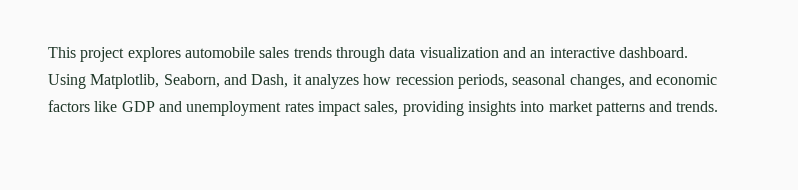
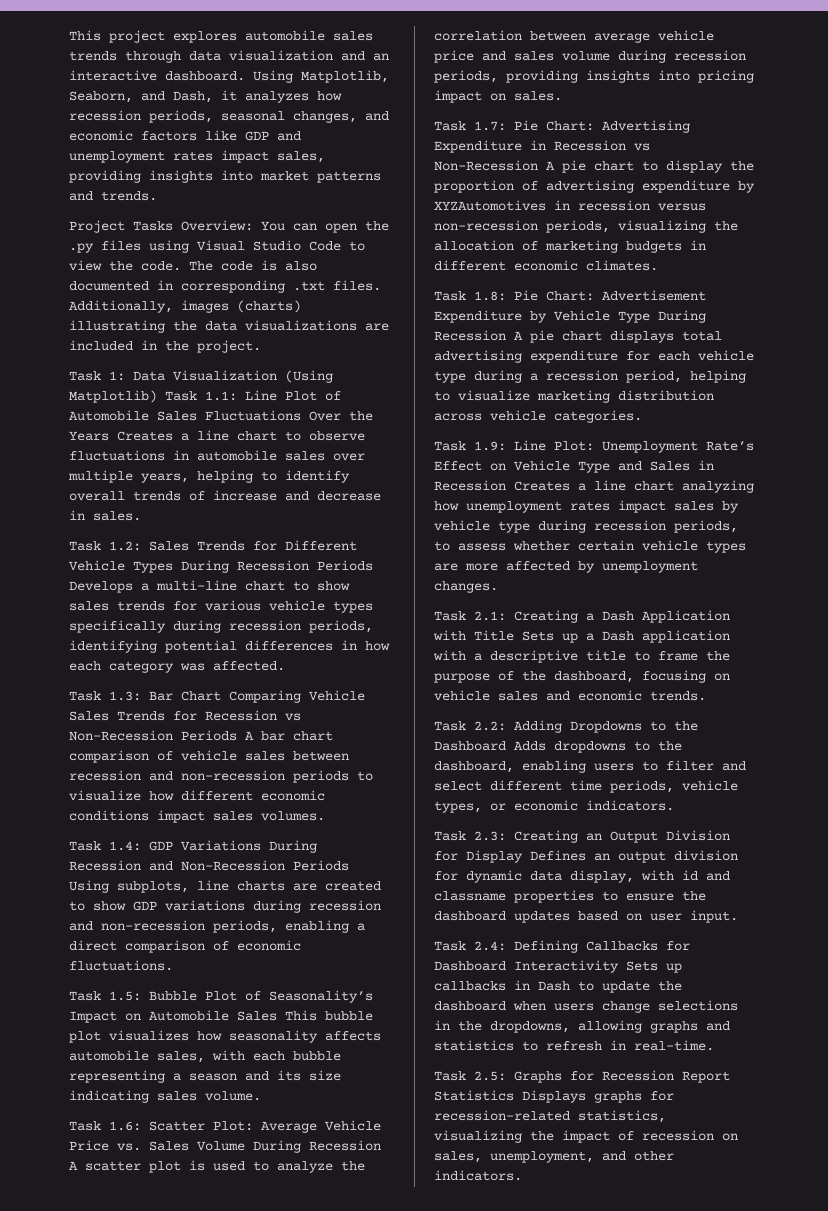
(719, 106) none -> [69,220,389,233] [69,240,365,253] [69,260,317,271] [69,280,381,293] [69,300,301,313] [69,320,389,333] [69,340,261,353] [69,370,333,383] [69,390,341,403] [69,410,373,421] [69,430,365,441] [69,450,365,461] [68,470,350,483] [69,490,381,501] [69,510,141,521] [69,540,357,551] [69,560,373,573] [69,580,350,593] [69,600,373,613] [69,620,373,633] [69,640,390,653] [69,661,285,673] [69,690,365,703] [69,710,301,721] [69,730,333,741] [69,750,349,763] [69,770,373,783] [69,790,325,801] [69,810,325,823] [69,840,317,853] [69,860,349,871] [69,880,381,893] [69,900,381,913] [69,920,365,933] [69,940,301,953] [69,960,173,971] [69,990,373,1003] [69,1010,373,1023] [69,1030,381,1043] [69,1050,341,1063] [69,1070,341,1083] [69,1090,261,1103] [69,1120,381,1133] [69,1140,381,1153] [69,1160,365,1173] [434,30,714,43] [434,50,746,63] [434,70,754,83] [434,90,562,103] [434,120,690,133] [434,140,650,153] [434,160,754,173] [434,180,755,193] [434,200,706,211] [434,220,738,233] [434,240,706,253] [434,260,658,271] [434,290,706,301] [434,310,706,323] [434,330,722,343] [434,350,754,363] [434,370,746,383] [434,390,714,403] [434,410,642,423] [434,440,754,453] [434,460,714,473] [434,480,754,493] [434,500,739,513] [434,520,738,533] [434,540,746,553] [434,561,698,573] [434,581,498,593] [434,610,730,623] [433,630,730,643] [433,650,730,663] [434,670,730,683] [434,690,706,701] [434,720,698,733] [434,741,682,753] [434,760,746,773] [434,780,738,793] [434,800,674,813] [434,830,730,843] [434,850,738,863] [434,870,730,883] [434,890,706,903] [434,910,738,923] [434,940,690,953] [434,960,682,973] [434,980,682,993] [434,1000,738,1013] [434,1020,730,1033] [434,1040,714,1051] [434,1070,730,1083] [434,1090,674,1103] [434,1110,666,1123] [434,1130,738,1143] [434,1151,674,1163] [434,1170,522,1181] // Project Tasks Overview: You can open the .py files using Visual Studio Code to view the code. The code is also documented in corresponding .txt files. Additionally, images (charts) illustrating the data visualizations are included in the project. // Task 1: Data Visualization (Using Matplotlib) Task 1.1: Line Plot of Automobile Sales Fluctuations Over the Years Creates a line chart to observe fluctuations in automobile sales over multiple years, helping to identify overall trends of increase and decrease in sales. // Task 1.2: Sales Trends for Different Vehicle Types During Recession Periods Develops a multi-line chart to show sales trends for various vehicle types specifically during recession periods, identifying potential differences in how each category was affected. // Task 1.3: Bar Chart Comparing Vehicle Sales Trends for Recession vs Non-Recession Periods A bar chart comparison of vehicle sales between recession and non-recession periods to visualize how different economic conditions impact sales volumes. // Task 1.4: GDP Variations During Recession and Non-Recession Periods Using subplots, line charts are created to show GDP variations during recession and non-recession periods, enabling a direct comparison of economic fluctuations. // Task 1.5: Bubble Plot of Seasonality’s Impact on Automobile Sales This bubble plot visualizes how seasonality affects automobile sales, with each bubble representing a season and its size indicating sales volume. // Task 1.6: Scatter Plot: Average Vehicle Price vs. Sales Volume During Recession A scatter plot is used to analyze the correlation between average vehicle price and sales volume during recession periods, providing insights into pricing impact on sales. // Task 1.7: Pie Chart: Advertising Expenditure in Recession vs Non-Recession A pie chart to display the proportion of advertising expenditure by XYZAutomotives in recession versus non-recession periods, visualizing the allocation of marketing budgets in different economic climates. // Task 1.8: Pie Chart: Advertisement Expenditure by Vehicle Type During Recession A pie chart displays total advertising expenditure for each vehicle type during a recession period, helping to visualize marketing distribution across vehicle categories. // Task 1.9: Line Plot: Unemployment Rate’s Effect on Vehicle Type and Sales in Recession Creates a line chart analyzing how unemployment rates impact sales by vehicle type during recession periods, to assess whether certain vehicle types are more affected by unemployment changes. // Task 2.1: Creating a Dash Application with Title Sets up a Dash application with a descriptive title to frame the purpose of the dashboard, focusing on vehicle sales and economic trends. // Task 2.2: Adding Dropdowns to the Dashboard Adds dropdowns to the dashboard, enabling users to filter and select different time periods, vehicle types, or economic indicators. // Task 2.3: Creating an Output Division for Display Defines an output division for dynamic data display, with id and classname properties to ensure the dashboard updates based on user input. // Task 2.4: Defining Callbacks for Dashboard Interactivity Sets up callbacks in Dash to update the dashboard when users change selections in the dropdowns, allowing graphs and statistics to refresh in real-time. // Task 2.5: Graphs for Recession Report Statistics Displays graphs for recession-related statistics, visualizing the impact of recession on sales, unemployment, and other indicators.

